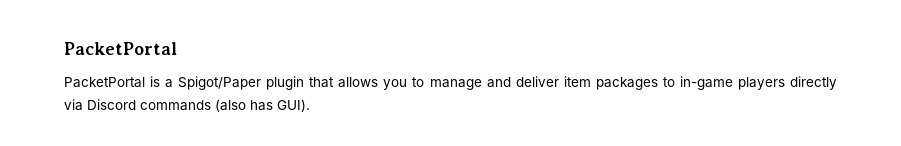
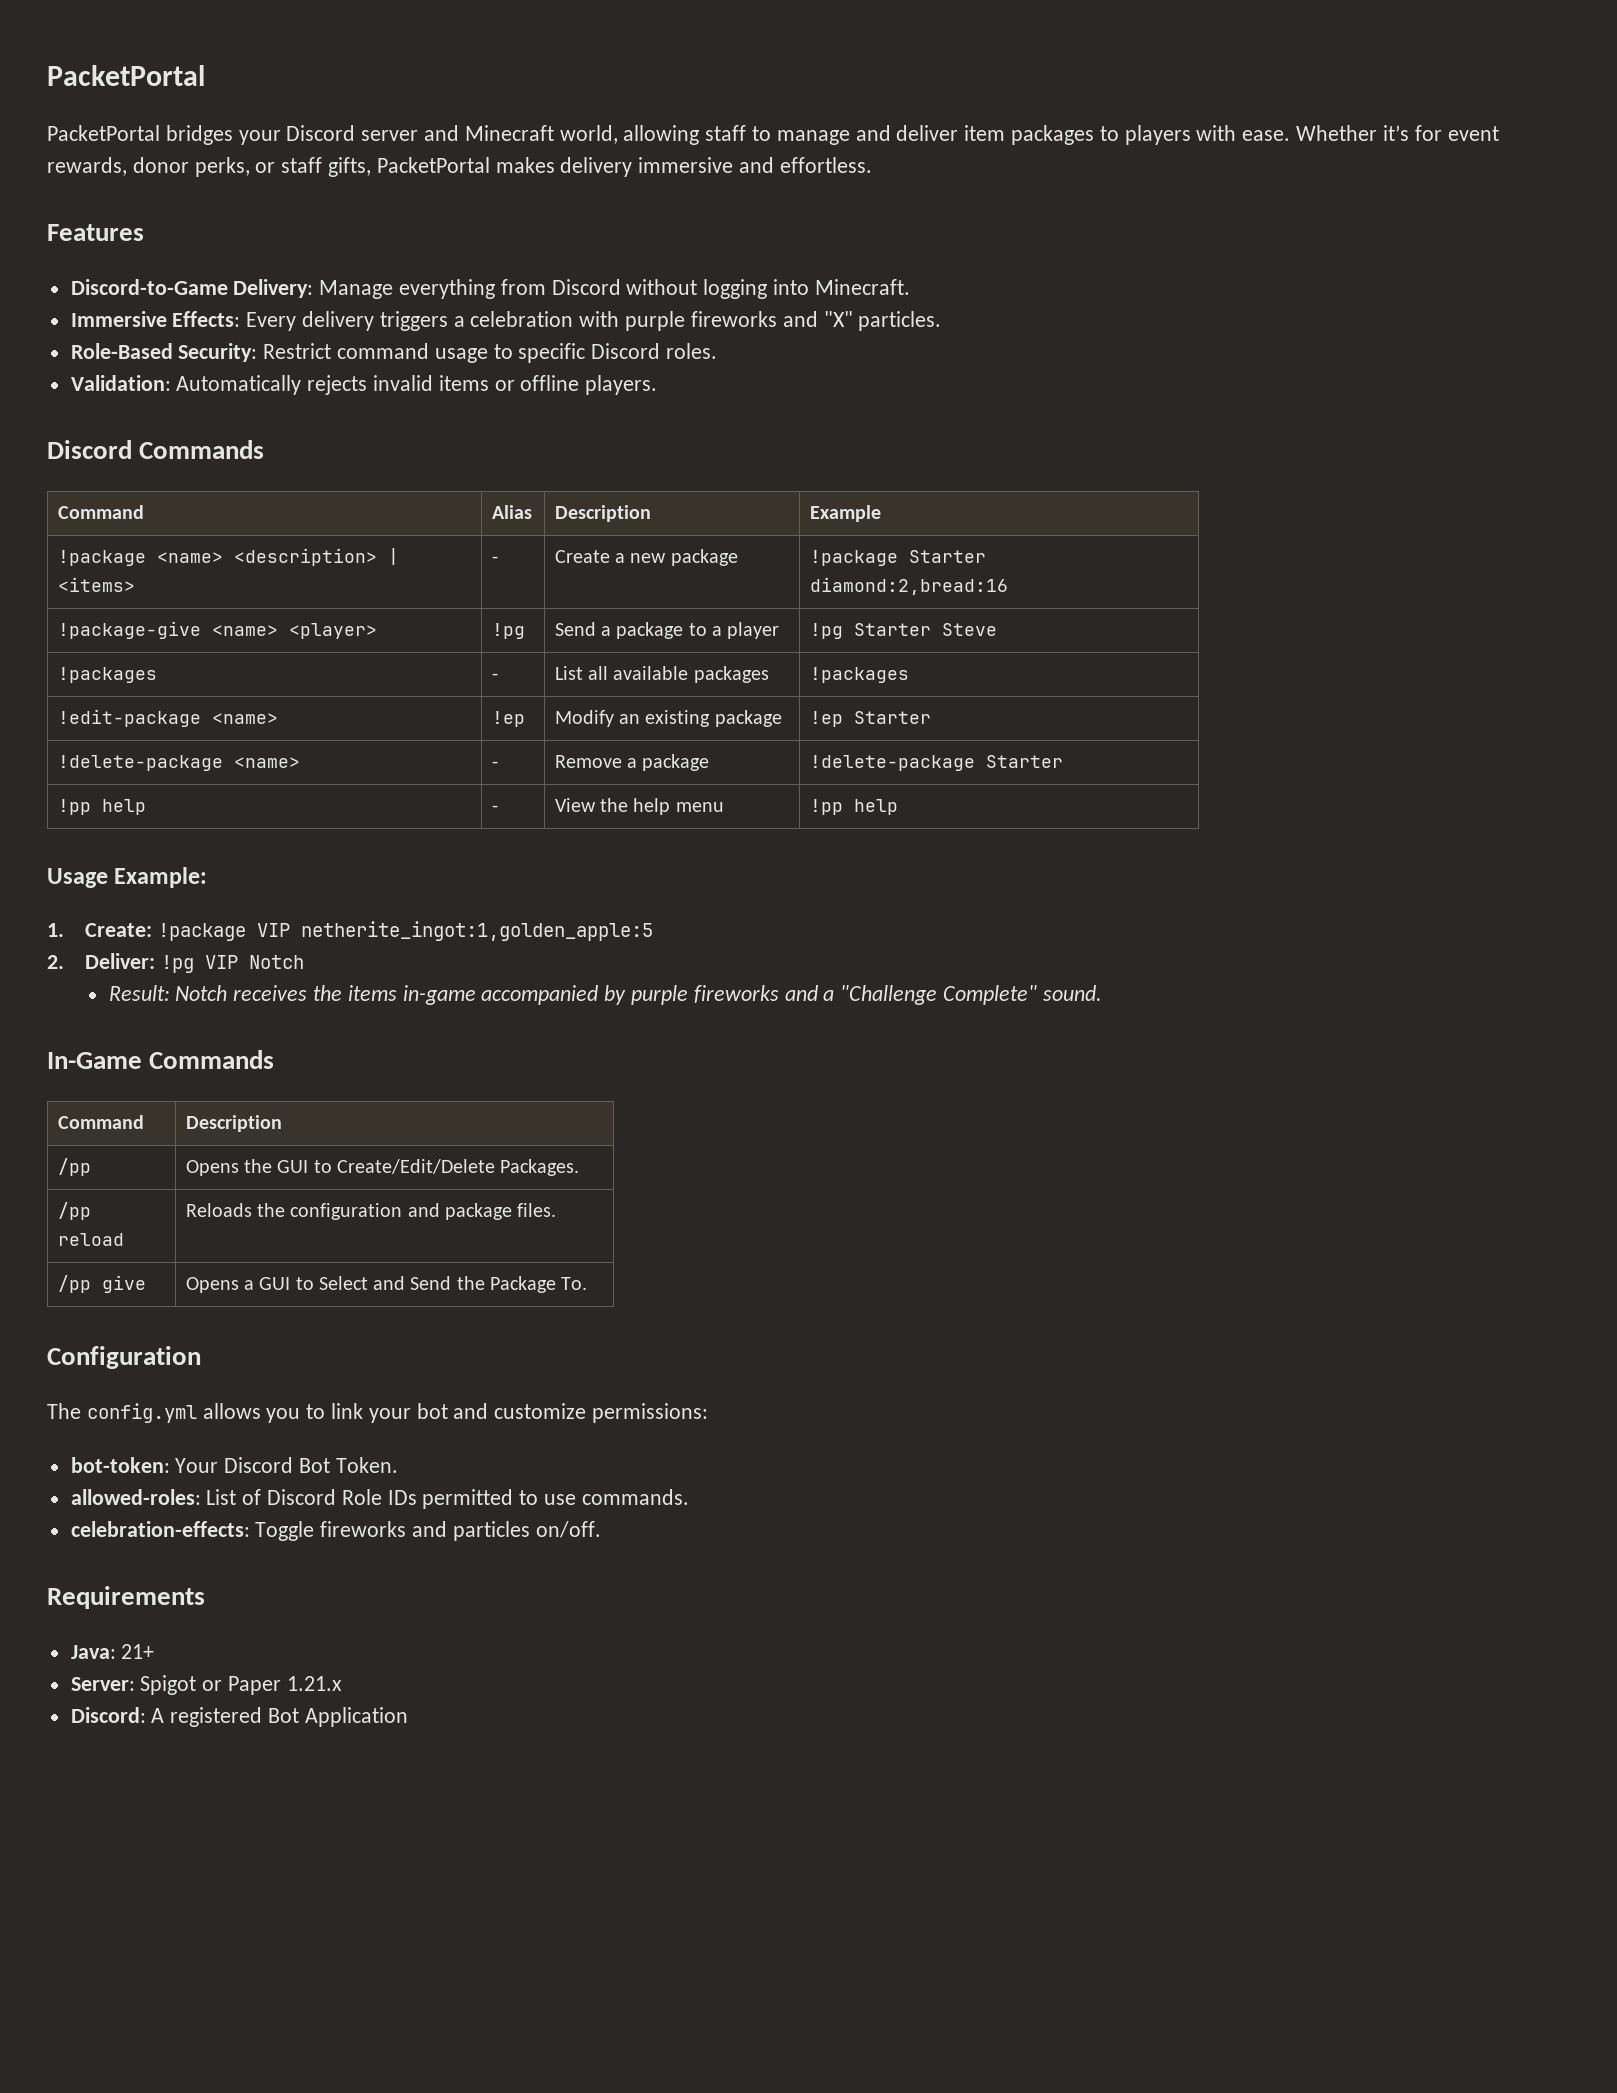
[150,76,408,90] is a Spigot/Paper plugin that allows you -> [165,125,747,145] bridges your Discord server and Minecraft world, allowing staff
[679,76,837,90] [64,99,310,112] in-game players directly via Discord commands (also has GUI). -> [1124,125,1499,145] [47,157,872,177] [47,224,144,241] [70,279,910,299] [70,311,942,331] [70,343,718,363] [70,375,658,395] [47,440,265,459] [57,505,144,519] [491,505,532,519] [554,505,651,522] [809,505,881,522] [57,548,399,566] [57,577,135,592] [491,556,498,563] [554,549,738,566] [809,550,986,566] [809,577,1008,595] [57,621,377,639] [491,623,525,639] [554,622,780,639] [809,623,997,639] [57,667,157,683] [491,673,498,680] [554,666,769,683] [809,667,909,683] [57,709,278,727] [491,711,525,727] [554,710,782,727] [809,711,931,727] [57,755,300,771] [491,761,498,768] [554,754,710,771] [809,755,1063,771] [57,799,146,815] [491,805,498,812] [554,798,724,815] [809,799,898,815] [47,867,208,888] [47,921,653,941] [47,953,304,973] [108,985,1102,1005] [47,1050,275,1069] [57,1115,144,1129] [185,1115,282,1132] [57,1158,91,1176] [185,1159,580,1176] [57,1202,91,1220] [57,1233,124,1246] [185,1203,557,1220] [57,1275,146,1293] [185,1276,588,1293] [47,1346,201,1369] [47,1403,709,1423] [70,1457,398,1473] [70,1489,689,1509] [70,1521,601,1541] [47,1586,205,1609] [70,1644,155,1659] [70,1675,342,1695] [70,1707,408,1727] players with ease. Whether it’s for event rewards, donor perks, or staff gifts, PacketPortal makes delivery immersive and effortless. // Features // Discord-to-Game Delivery: Manage everything from Discord without logging into Minecraft. // Immersive Effects: Every delivery triggers a celebration with purple fireworks and "X" particles. // Role-Based Security: Restrict command usage to specific Discord roles. // Validation: Automatically rejects invalid items or offline players. // Discord Commands // Command | Alias | Description | Example // !package <name> <description> | <items> | - | Create a new package | !package Starter diamond:2,bread:16 // !package-give <name> <player> | !pg | Send a package to a player | !pg Starter Steve // !packages | - | List all available packages | !packages // !edit-package <name> | !ep | Modify an existing package | !ep Starter // !delete-package <name> | - | Remove a package | !delete-package Starter // !pp help | - | View the help menu | !pp help // Usage Example: // 1. Create: !package VIP netherite_ingot:1,golden_apple:5 // 2. Deliver: !pg VIP Notch // Result: Notch receives the items in-game accompanied by purple fireworks and a "Challenge Complete" sound. // In-Game Commands // Command | Description // /pp | Opens the GUI to Create/Edit/Delete Packages. // /pp reload | Reloads the configuration and package files. // /pp give | Opens a GUI to Select and Send the Package To. // Configuration // The config.yml allows you to link your bot and customize permissions: // bot-token: Your Discord Bot Token. // allowed-roles: List of Discord Role IDs permitted to use commands. // celebration-effects: Toggle fireworks and particles on/off. // Requirements // Java: 21+ // Server: Spigot or Paper 1.21.x // Discord: A registered Bot Application

